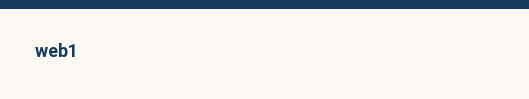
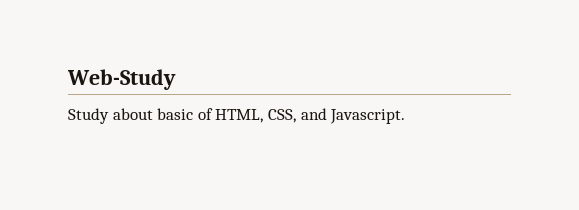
[35,43,78,57] web1 -> [67,69,176,90] [68,108,406,124] Web-Study // Study about basic of HTML, CSS, and Javascript.

